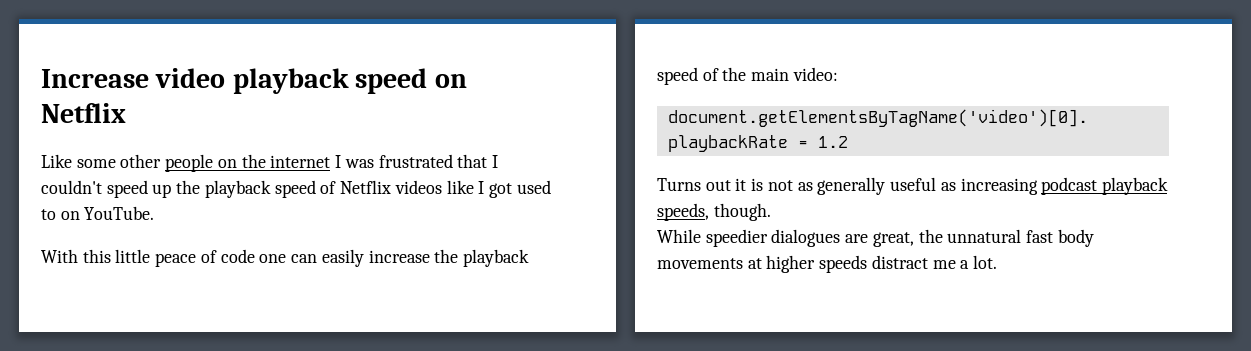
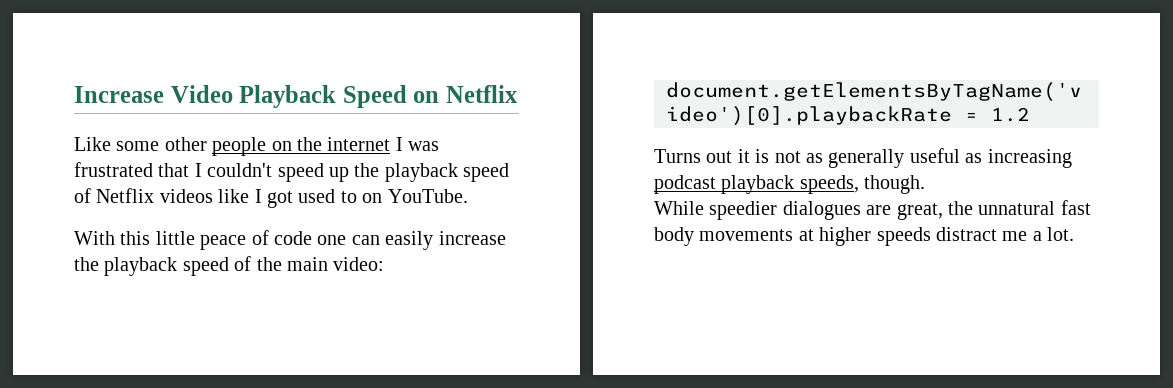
[155,68,428,94] video playback speed -> [170,85,407,108] Video Playback Speed

